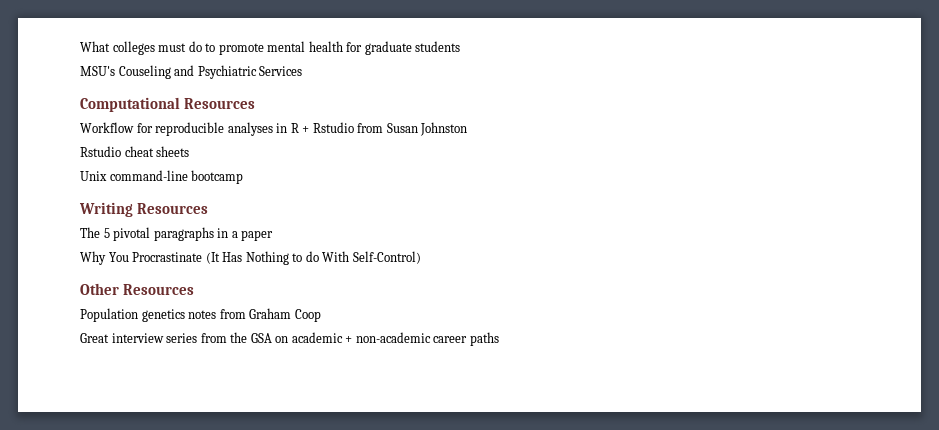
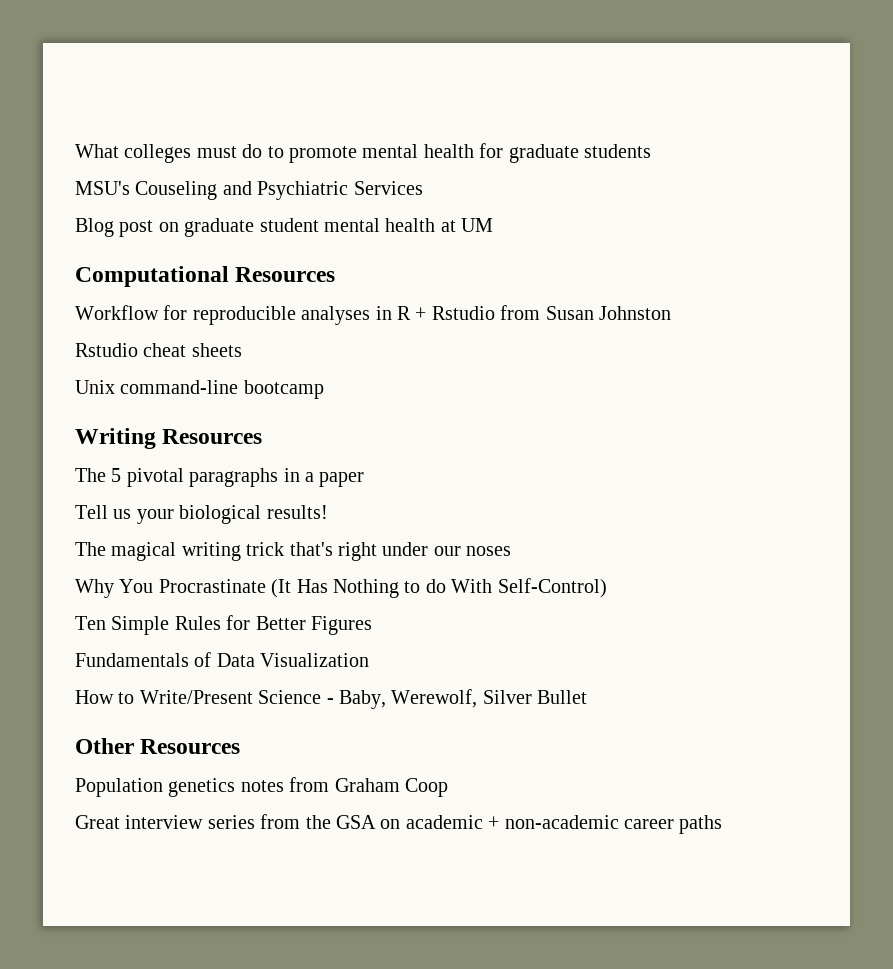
(303, 71) none -> [75,218,494,237] // Blog post on graduate student mental health at UM
(274, 235) none -> [75,505,328,524] [75,542,512,561] // Tell us your biological results! // The magical writing trick that's right under our noses
(421, 257) none -> [75,615,372,635] [75,652,370,667] [75,689,588,709] // Ten Simple Rules for Better Figures // Fundamentals of Data Visualization // How to Write/Present Science - Baby, Werewolf, Silver Bullet

